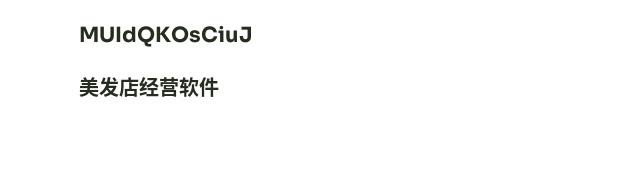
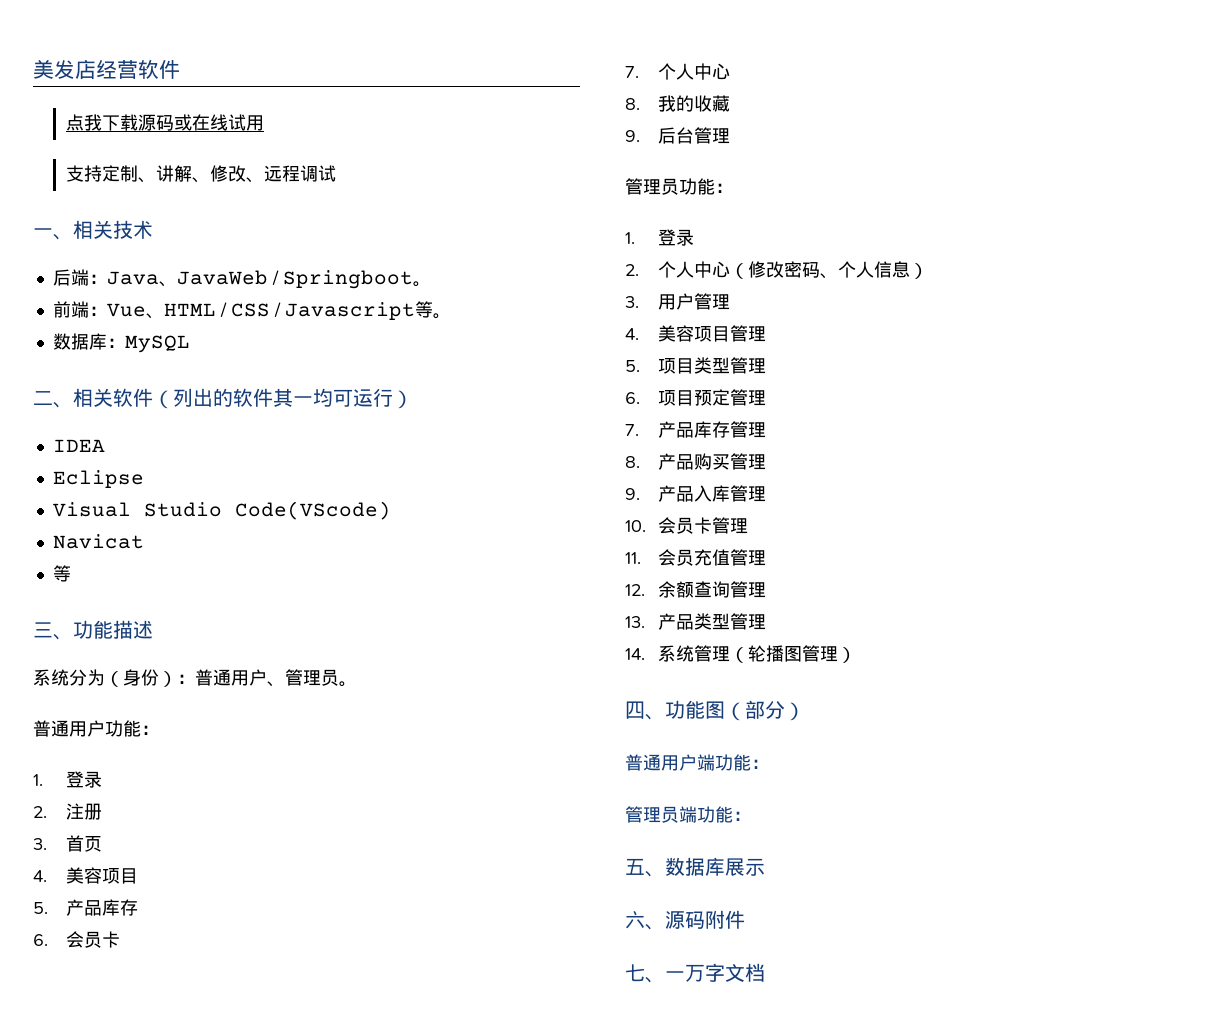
[79,25,253,47] MUIdQKOsCiuJ // -> (33, 69) none
(219, 87) none -> [65,114,264,131] [65,165,336,183] [33,220,153,240] [52,269,431,289] [52,301,451,320] [52,333,190,353] [33,388,413,409] [52,439,105,452] [52,470,144,488] [52,501,391,520] [52,534,144,549] [52,565,71,582] [33,620,153,640] [33,669,357,687] [33,720,159,737] [33,771,102,788] [33,803,102,820] [33,835,102,852] [33,867,138,884] [33,899,138,916] [33,931,120,948] [625,63,730,80] [625,95,730,112] [625,127,730,144] [625,178,733,195] [625,229,694,246] [625,261,928,279] [625,293,730,310] [625,325,766,342] [625,357,766,374] [625,389,766,406] [625,421,766,438] [625,453,766,470] [625,485,766,502] [625,517,748,534] [625,549,766,566] [625,581,766,598] [625,613,766,630] [625,645,856,663] [625,700,805,721] [625,754,769,771] [625,806,751,823] [625,857,765,877] [625,910,745,930] [625,963,765,983] // 点我下载源码或在线试用 // 支持定制、讲解、修改、远程调试 // 一、相关技术 // 后端：Java、JavaWeb / Springboot。 // 前端：Vue、HTML / CSS / Javascript等。 // 数据库：MySQL // 二、相关软件（列出的软件其一均可运行） // IDEA // Eclipse // Visual Studio Code(VScode) // Navicat // 等 // 三、功能描述 // 系统分为（身份）：普通用户、管理员。 // 普通用户功能： // 1.登录 // 2.注册 // 3.首页 // 4.美容项目 // 5.产品库存 // 6.会员卡 // 7.个人中心 // 8.我的收藏 // 9.后台管理 // 管理员功能： // 1.登录 // 2.个人中心（修改密码、个人信息） // 3.用户管理 // 4.美容项目管理 // 5.项目类型管理 // 6.项目预定管理 // 7.产品库存管理 // 8.产品购买管理 // 9.产品入库管理 // 10.会员卡管理 // 11.会员充值管理 // 12.余额查询管理 // 13.产品类型管理 // 14.系统管理（轮播图管理） // 四、功能图（部分） // 普通用户端功能： // 管理员端功能： // 五、数据库展示 // 六、源码附件 // 七、一万字文档

